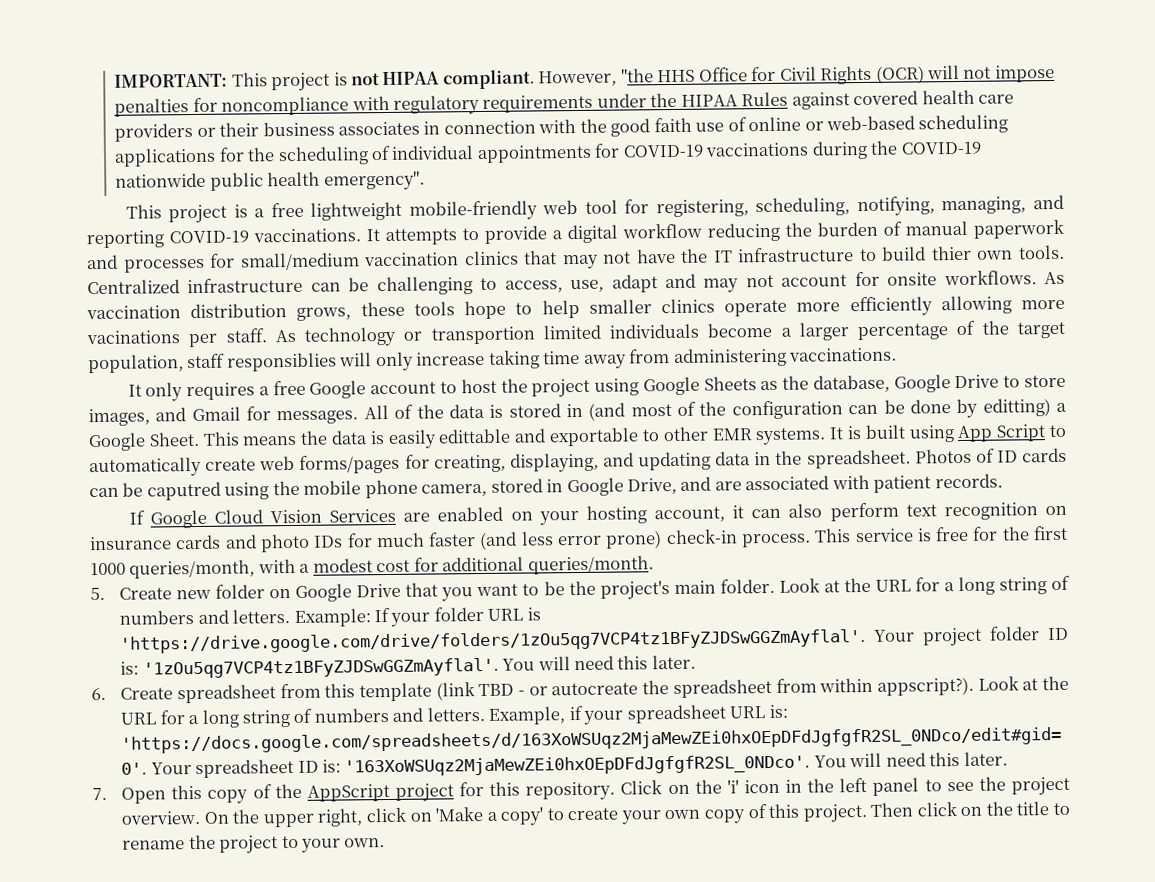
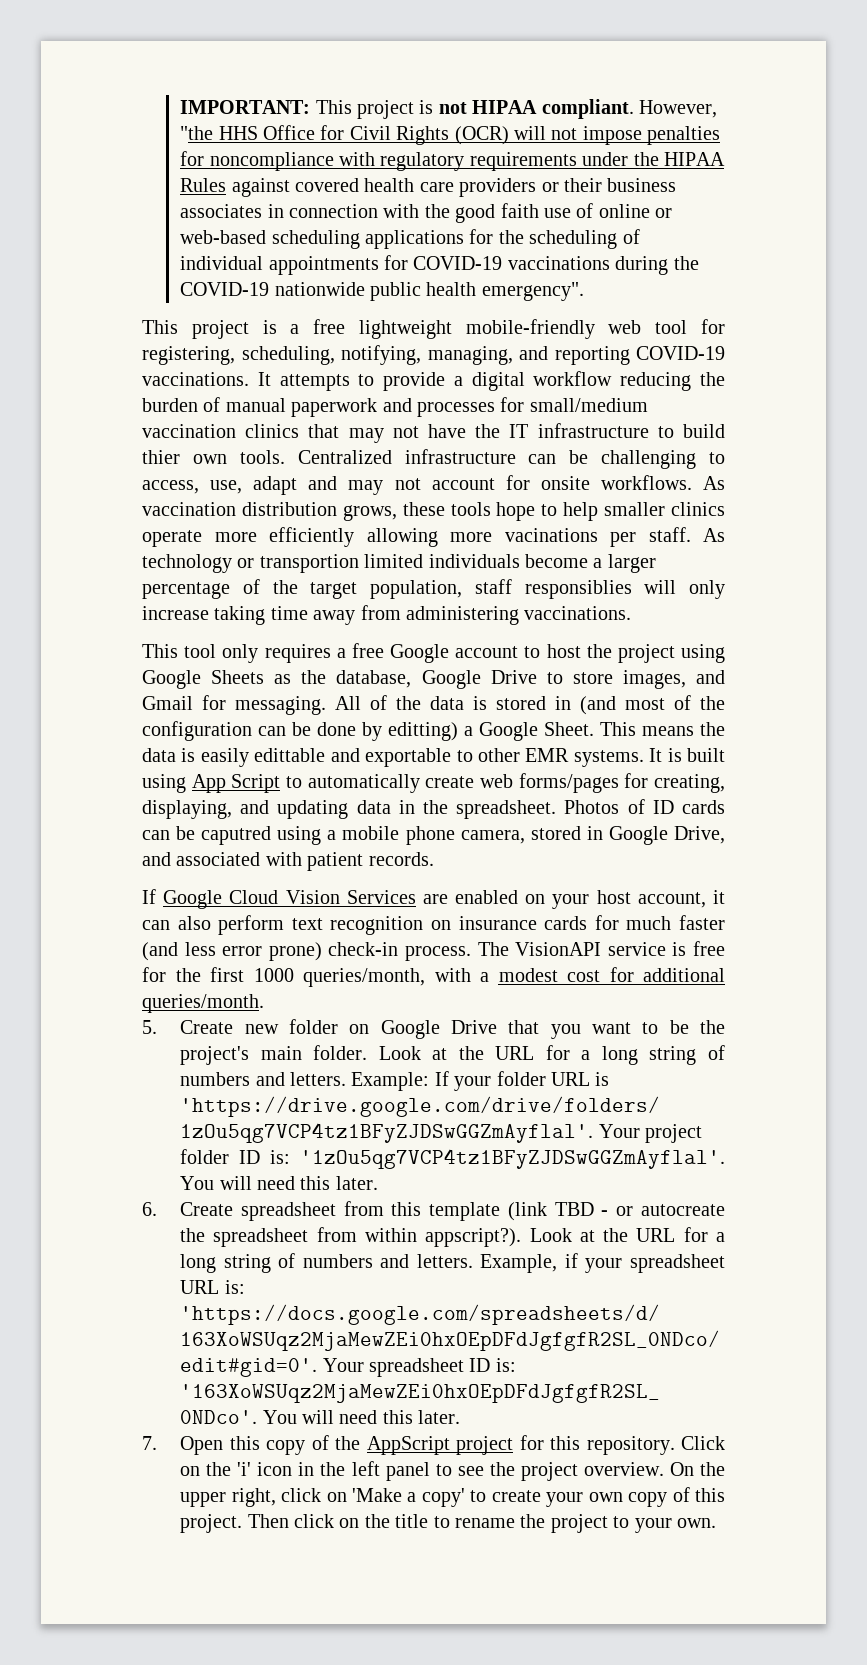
[127,384,142,397] It -> [142,644,217,658] This tool
[276,410,359,425] messages. -> [235,696,326,715] messaging.
[272,480,300,496] the -> [327,830,337,840] a
[714,481,742,491] are -> (171, 859) none
[585,505,647,524] hosting -> [596,890,631,904] host
[224,533,344,553] and photo IDs -> (588, 923) none
[814,528,852,543] This -> [477,942,602,956] The VisionAPI

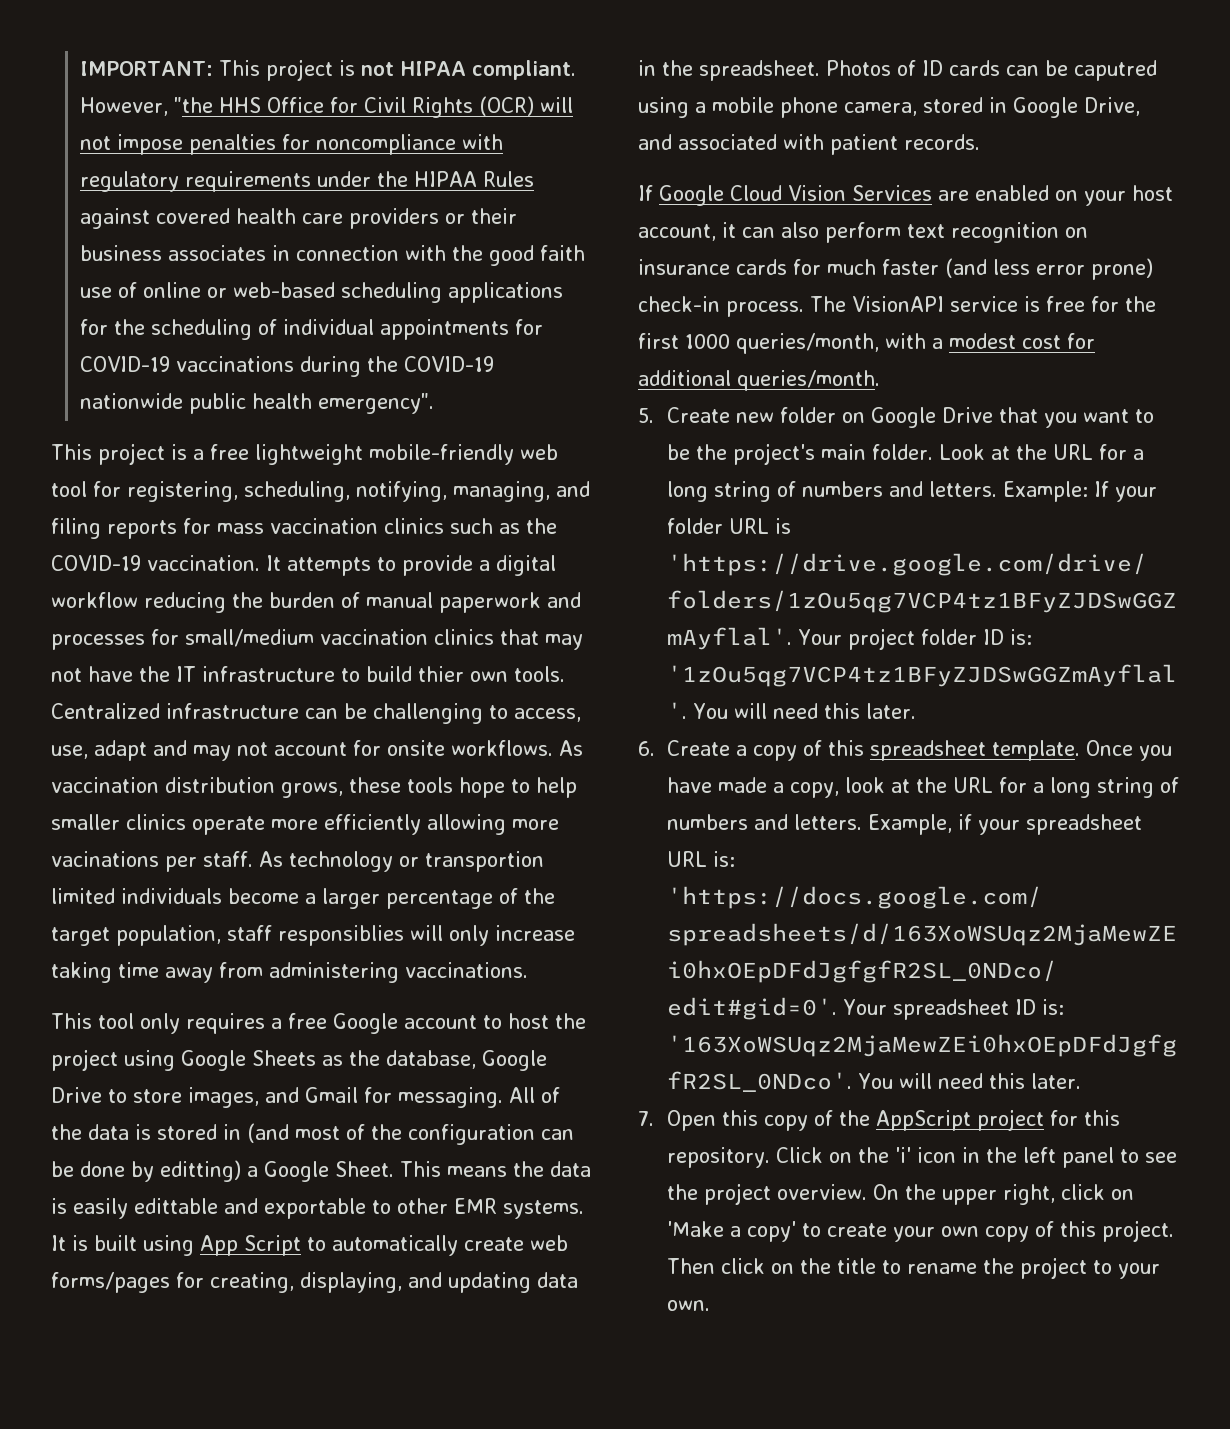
[554,346,725,365] [142,372,249,386] reporting COVID-19 vaccinations. -> [51,518,557,539] [51,555,260,571] filing reports for mass vaccination clinics such as the COVID-19 vaccination.
[240,1201,725,1221] [180,1227,572,1247] spreadsheet from this template (link TBD - or autocreate the spreadsheet from within appscript?). Look -> [735,740,1172,761] [666,777,885,798] a copy of this spreadsheet template. Once you have made a copy, look

